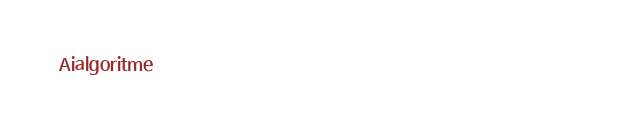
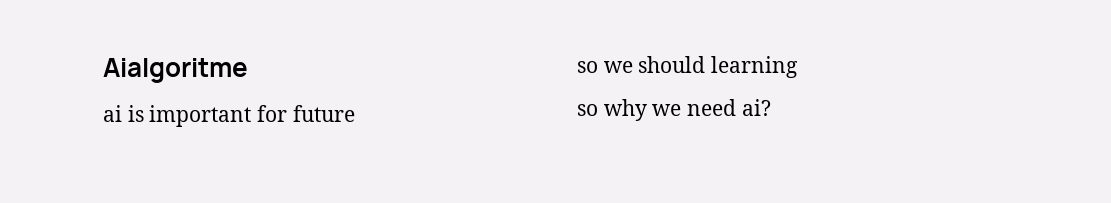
(153, 65) none -> [103,105,355,127] [577,56,799,78] [577,99,771,121] // ai is important for future // so we should learning // so why we need ai?

